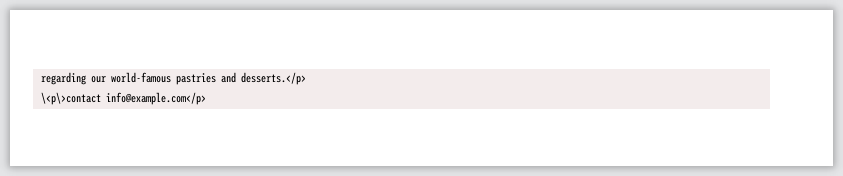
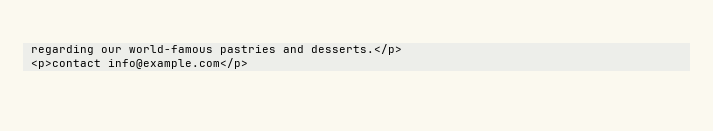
[40,92,101,105] \<p\>contact -> [30,59,101,69] <p>contact

